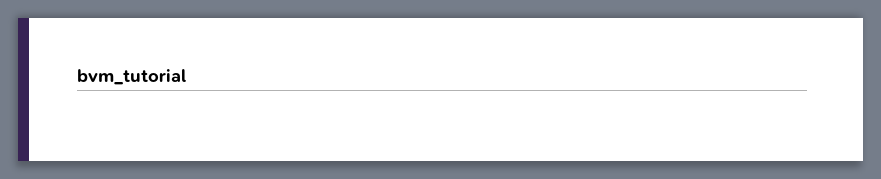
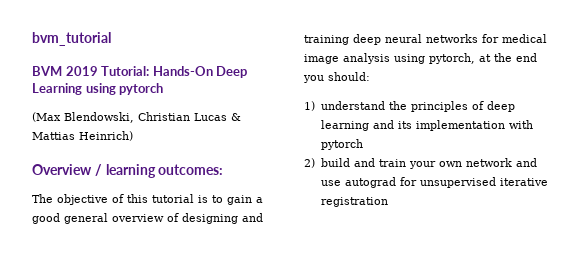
(186, 77) none -> [32,66,248,78] [32,83,164,95] [32,112,241,123] [32,131,133,141] [32,164,224,178] [32,194,263,205] [32,213,263,224] [304,34,547,45] [304,53,537,64] [303,72,370,83] [304,101,515,112] [320,120,533,131] [320,139,363,150] [304,158,537,169] [320,177,548,188] [320,197,388,207] // BVM 2019 Tutorial: Hands-On Deep Learning using pytorch // (Max Blendowski, Christian Lucas & Mattias Heinrich) // Overview / learning outcomes: // The objective of this tutorial is to gain a good general overview of designing and training deep neural networks for medical image analysis using pytorch, at the end you should: // 1) understand the principles of deep learning and its implementation with pytorch // 2) build and train your own network and use autograd for unsupervised iterative registration

